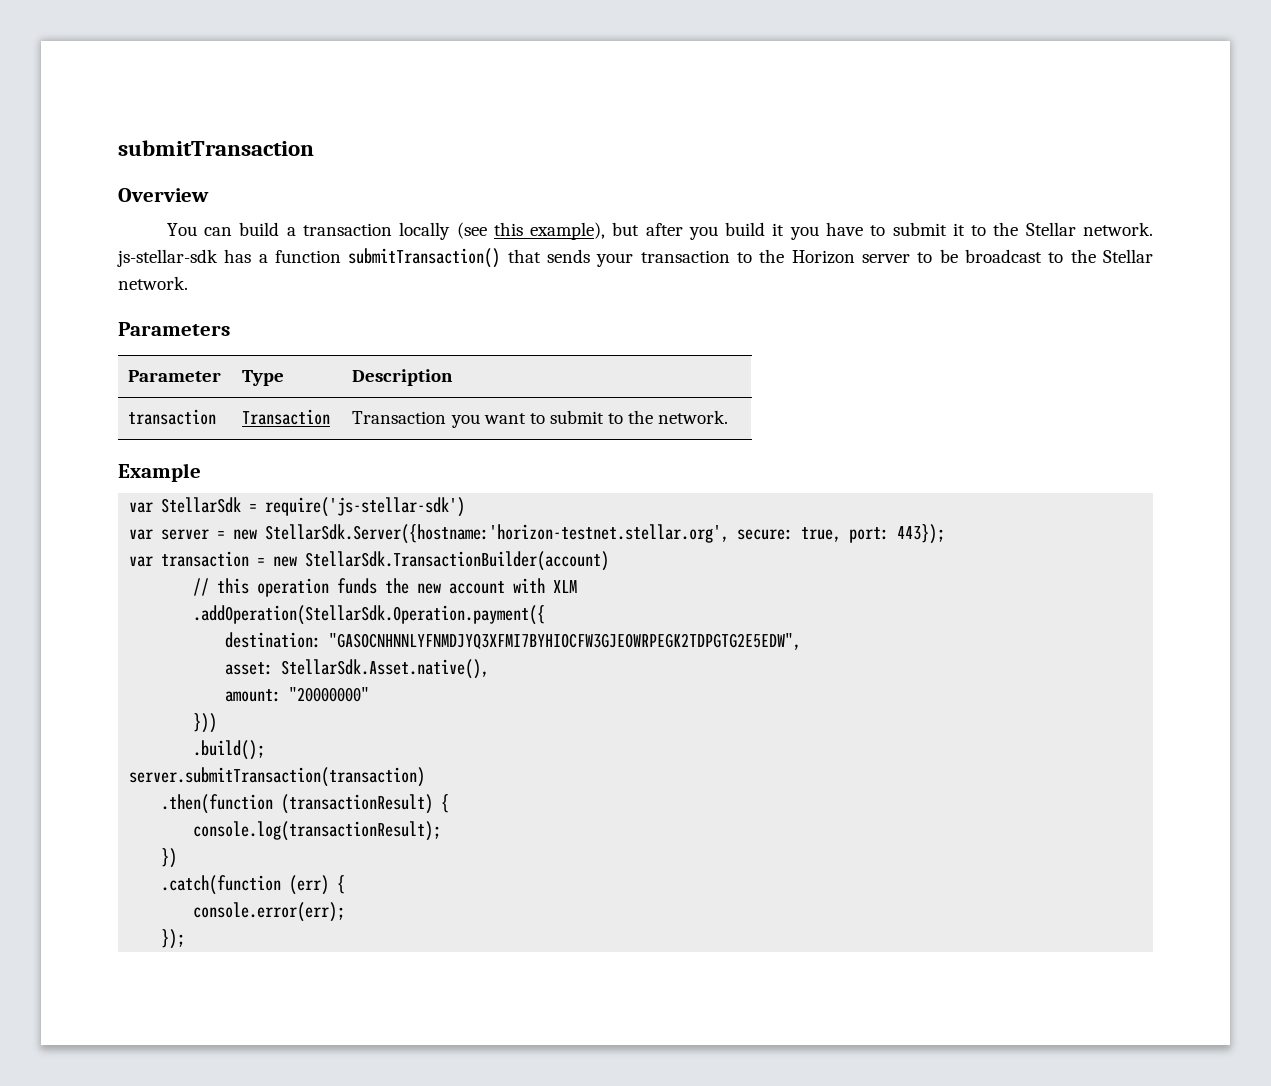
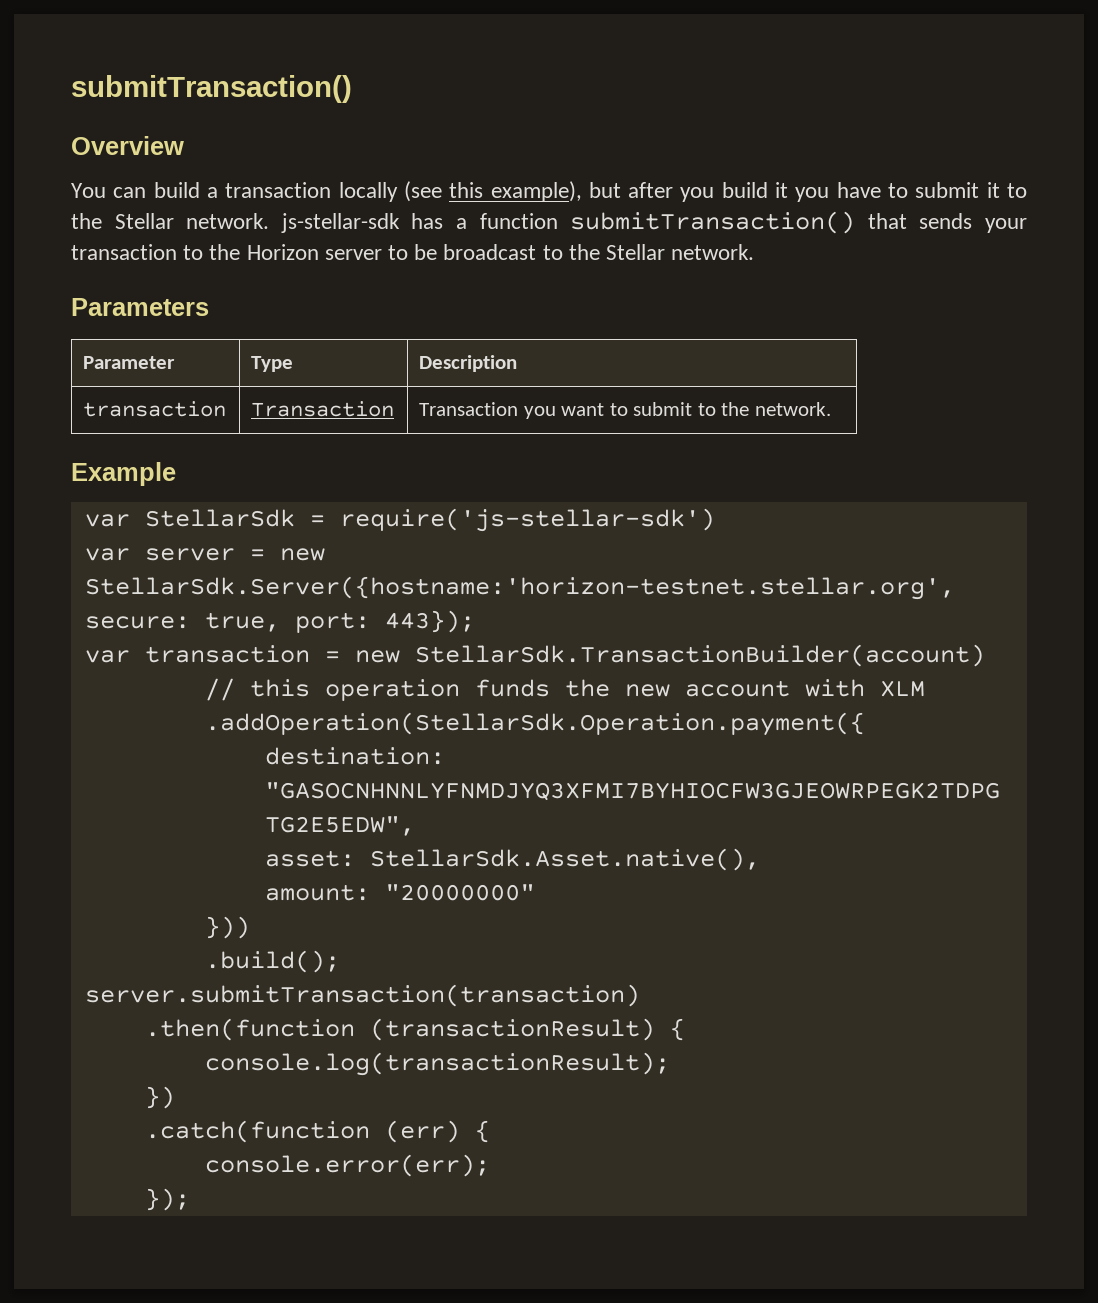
[118,140,314,156] submitTransaction -> [71,75,352,103] submitTransaction()

